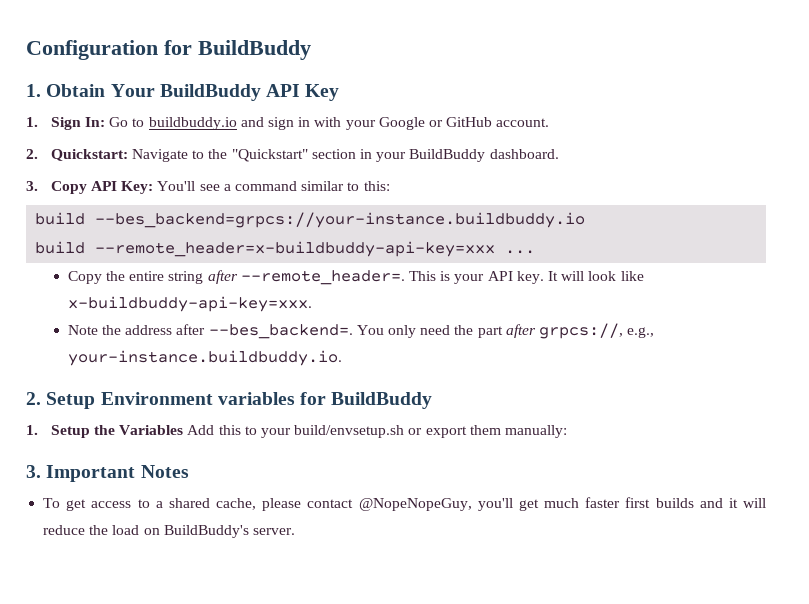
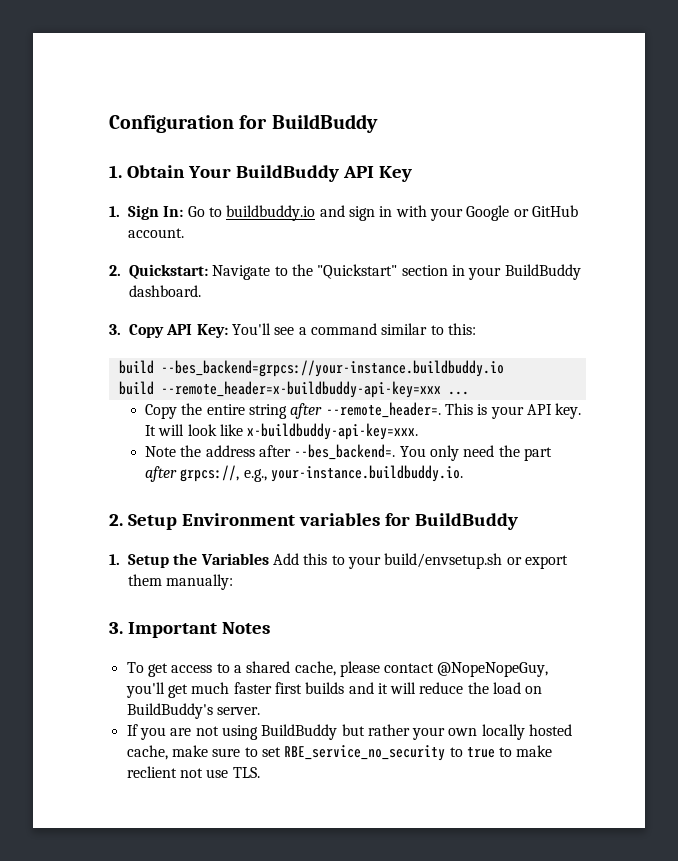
(295, 531) none -> [126,724,573,740] [126,745,553,761] [126,766,260,778] // If you are not using BuildBuddy but rather your own locally hosted cache, make sure to set RBE_service_no_security to true to make reclient not use TLS.

